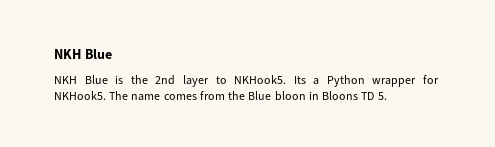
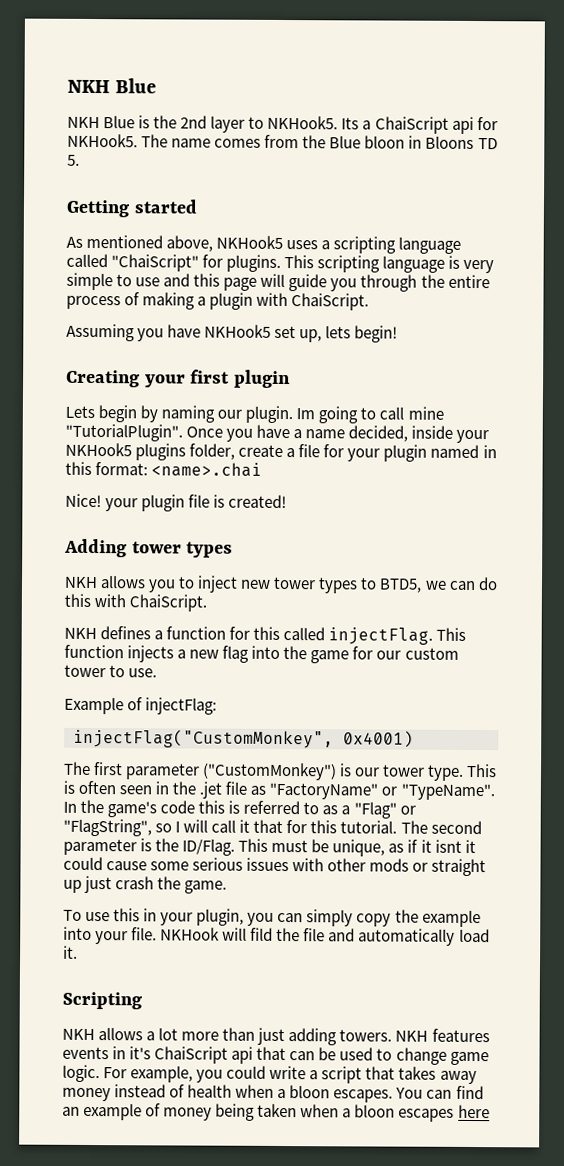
[326,75,417,87] Python wrapper -> [374,116,474,134] ChaiScript api
(387, 96) none -> [66,199,198,218] [66,234,462,254] [66,253,495,274] [66,272,490,292] [66,292,370,311] [66,323,399,343] [66,369,292,389] [65,405,444,424] [65,423,490,444] [65,442,497,462] [65,461,263,477] [65,493,288,512] [64,538,234,558] [64,575,498,594] [64,593,208,612] [64,626,467,645] [64,644,459,664] [64,664,158,678] [64,696,218,715] [73,728,414,749] [63,761,498,781] [63,780,495,801] [63,799,416,819] [63,818,482,837] [63,838,476,857] [63,856,487,877] [63,875,228,894] [63,908,481,928] [63,926,490,946] [63,945,78,959] [62,991,142,1010] [62,1027,490,1046] [62,1046,489,1066] [62,1064,477,1085] [62,1084,484,1103] [62,1102,490,1122] // Getting started // As mentioned above, NKHook5 uses a scripting language called "ChaiScript" for plugins. This scripting language is very simple to use and this page will guide you through the entire process of making a plugin with ChaiScript. // Assuming you have NKHook5 set up, lets begin! // Creating your first plugin // Lets begin by naming our plugin. Im going to call mine "TutorialPlugin". Once you have a name decided, inside your NKHook5 plugins folder, create a file for your plugin named in this format: <name>.chai // Nice! your plugin file is created! // Adding tower types // NKH allows you to inject new tower types to BTD5, we can do this with ChaiScript. // NKH defines a function for this called injectFlag. This function injects a new flag into the game for our custom tower to use. // Example of injectFlag: // injectFlag("CustomMonkey", 0x4001) // The first parameter ("CustomMonkey") is our tower type. This is often seen in the .jet file as "FactoryName" or "TypeName". In the game's code this is referred to as a "Flag" or "FlagString", so I will call it that for this tutorial. The second parameter is the ID/Flag. This must be unique, as if it isnt it could cause some serious issues with other mods or straight up just crash the game. // To use this in your plugin, you can simply copy the example into your file. NKHook will fild the file and automatically load it. // Scripting // NKH allows a lot more than just adding towers. NKH features events in it's ChaiScript api that can be used to change game logic. For example, you could write a script that takes away money instead of health when a bloon escapes. You can find an example of money being taken when a bloon escapes here

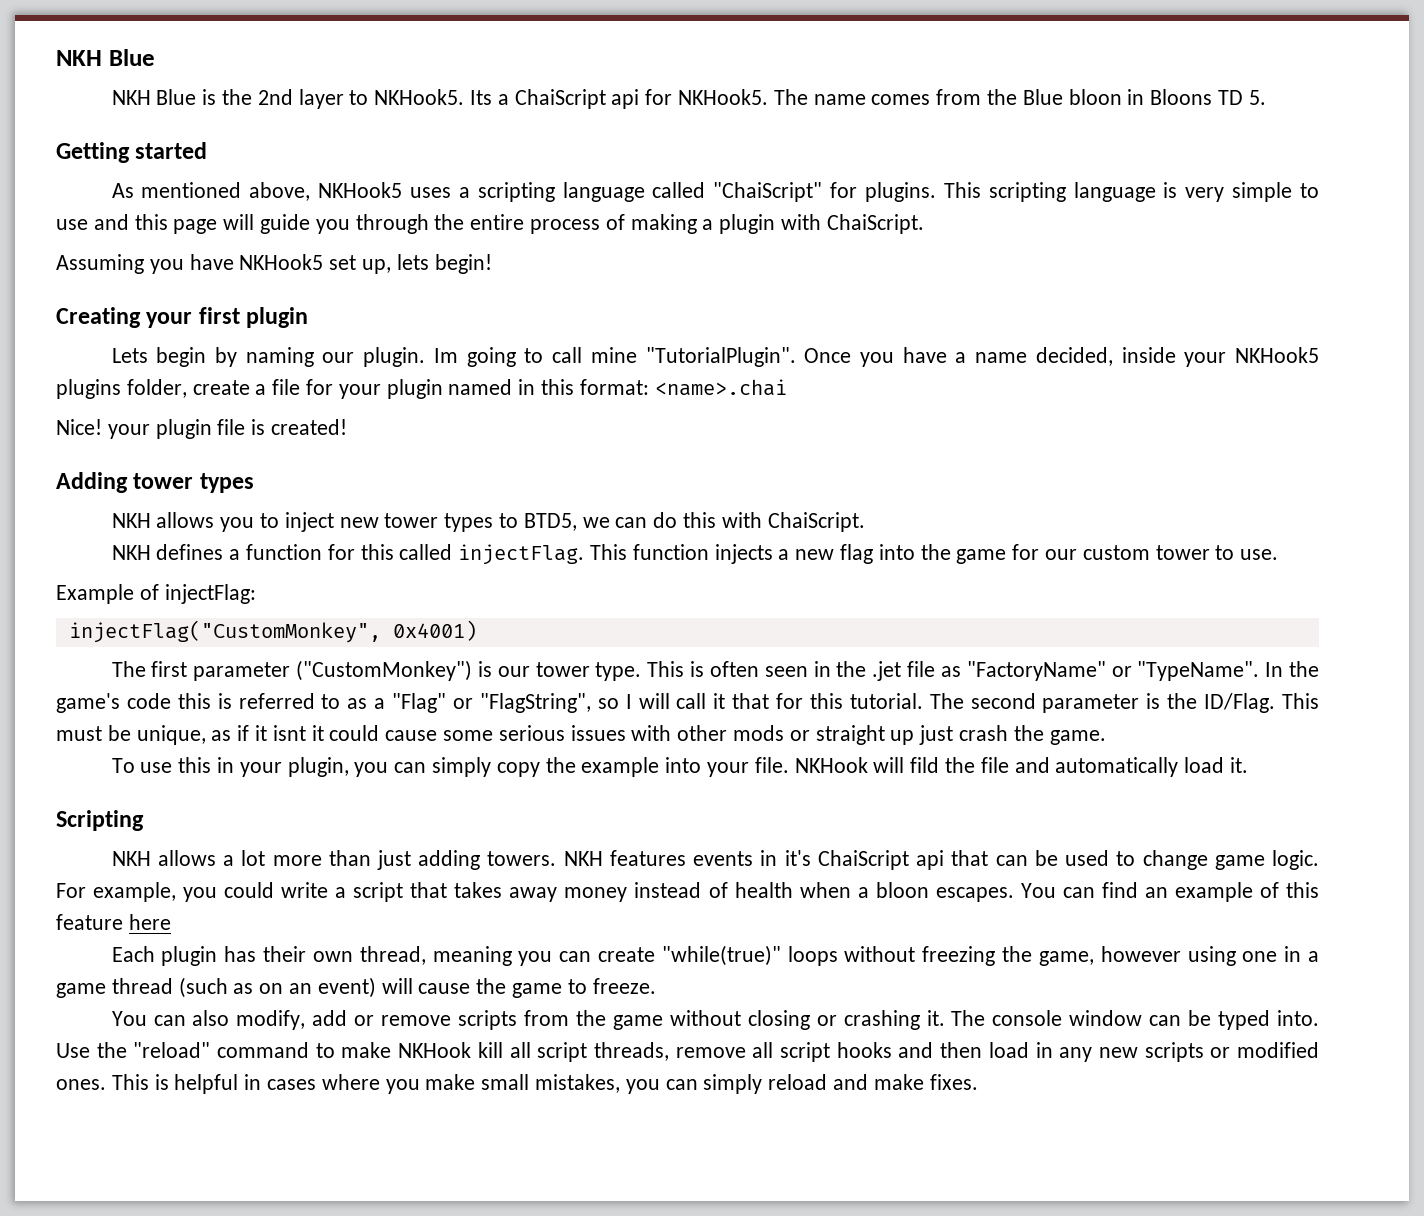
[163,1103,490,1122] money being taken when a bloon escapes here -> [1286,882,1320,898] [56,914,171,930] [111,945,1319,966] [56,977,656,998] [111,1010,1319,1030] [56,1042,1319,1062] [56,1074,978,1094] this feature here // Each plugin has their own thread, meaning you can create "while(true)" loops without freezing the game, however using one in a game thread (such as on an event) will cause the game to freeze. // You can also modify, add or remove scripts from the game without closing or crashing it. The console window can be typed into. Use the "reload" command to make NKHook kill all script threads, remove all script hooks and then load in any new scripts or modified ones. This is helpful in cases where you make small mistakes, you can simply reload and make fixes.

